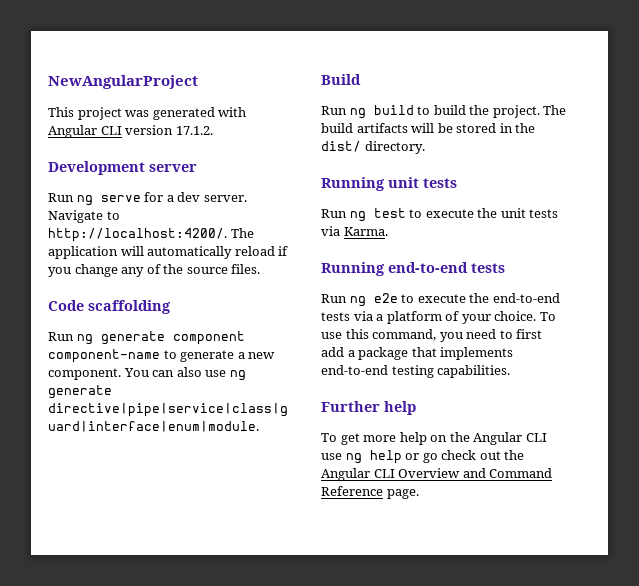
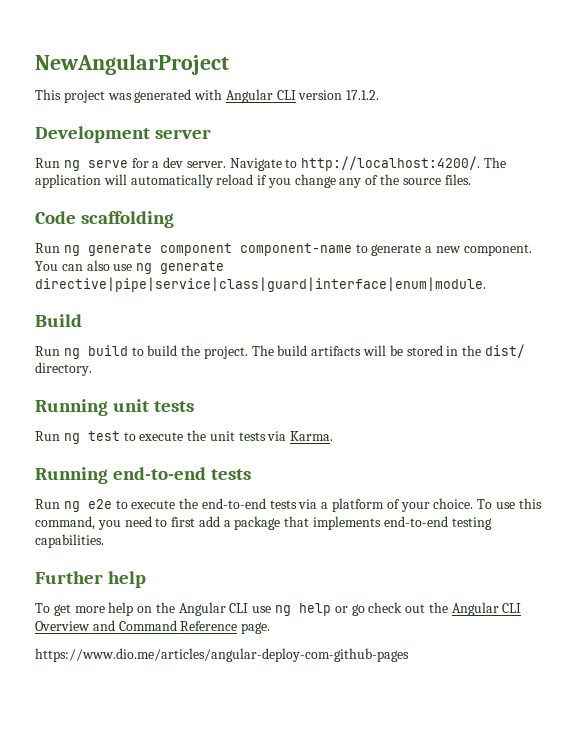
(419, 494) none -> [35,648,409,662] // https://www.dio.me/articles/angular-deploy-com-github-pages

